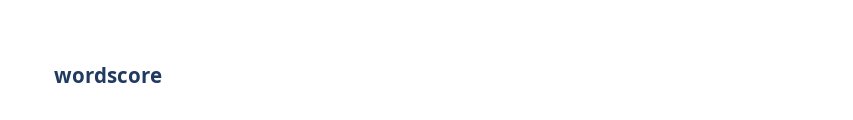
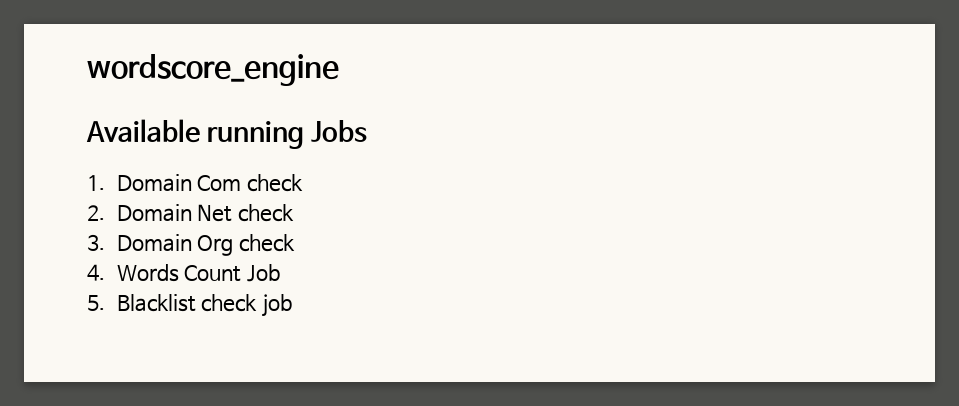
[54,67,162,83] wordscore -> [87,54,339,86] [86,119,368,149] [87,174,304,192] [87,204,295,222] [87,234,296,256] [87,264,281,282] [87,294,293,317] wordscore_engine // Available running Jobs // 1. Domain Com check // 2. Domain Net check // 3. Domain Org check // 4. Words Count Job // 5. Blacklist check job

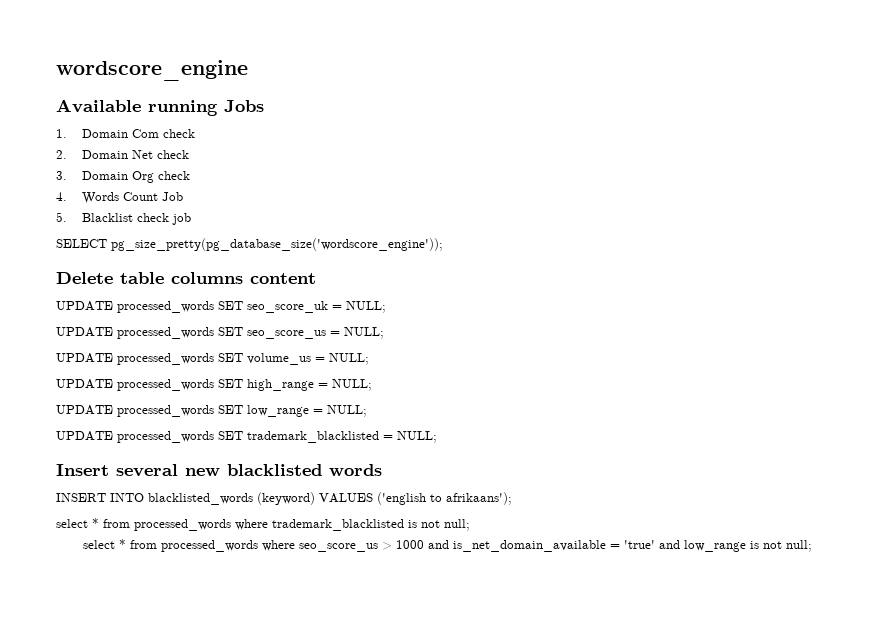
(293, 305) none -> [56,238,443,251] [56,272,316,284] [56,301,386,313] [56,327,384,339] [56,353,369,365] [56,379,372,391] [56,405,367,417] [56,431,437,443] [56,464,382,477] [56,492,512,505] [56,518,470,531] [82,539,812,552] // SELECT pg_size_pretty(pg_database_size('wordscore_engine')); // Delete table columns content // UPDATE processed_words SET seo_score_uk = NULL; // UPDATE processed_words SET seo_score_us = NULL; // UPDATE processed_words SET volume_us = NULL; // UPDATE processed_words SET high_range = NULL; // UPDATE processed_words SET low_range = NULL; // UPDATE processed_words SET trademark_blacklisted = NULL; // Insert several new blacklisted words // INSERT INTO blacklisted_words (keyword) VALUES ('english to afrikaans'); // select * from processed_words where trademark_blacklisted is not null; // select * from processed_words where seo_score_us > 1000 and is_net_domain_available = 'true' and low_range is not null;

